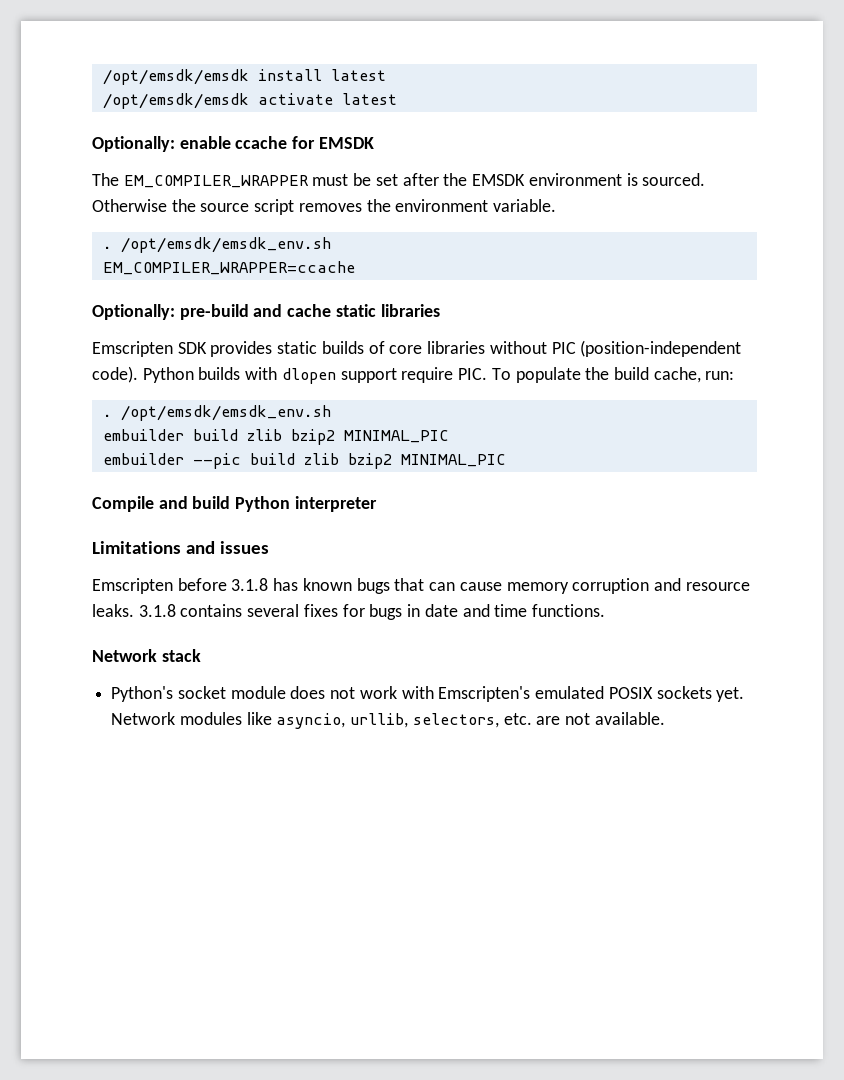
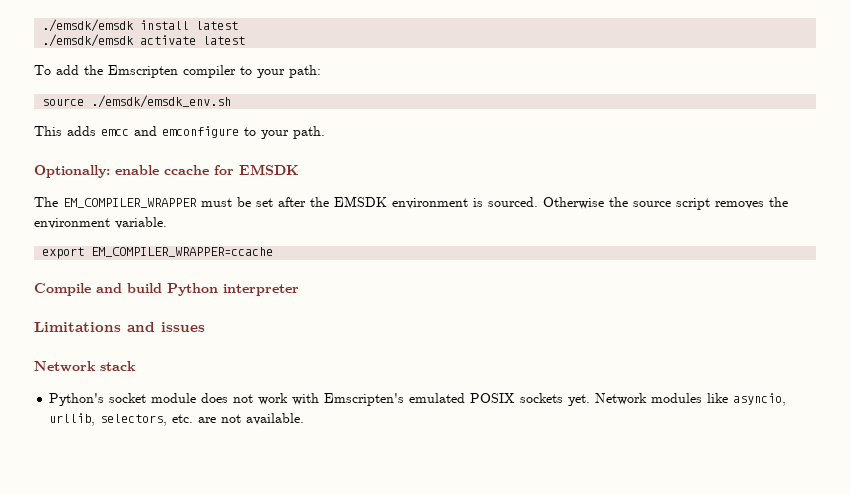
[102,69,249,85] /opt/emsdk/emsdk -> [42,19,135,32] ./emsdk/emsdk
[102,93,249,109] /opt/emsdk/emsdk -> [42,34,135,47] ./emsdk/emsdk
(397, 99) none -> [34,65,321,78] [42,95,232,108] [34,126,325,139] // To add the Emscripten compiler to your path: // source ./emsdk/emsdk_env.sh // This adds emcc and emconfigure to your path.
[102,237,331,253] . /opt/emsdk/emsdk_env.sh // -> [42,247,85,259] export
[92,304,440,320] [92,340,742,357] [92,366,735,384] [102,405,331,421] [102,429,449,445] [102,453,506,469] // Optionally: pre-build and cache static libraries // Emscripten SDK provides static builds of core libraries without PIC (position-independent code). Python builds with dlopen support require PIC. To populate the build cache, run: // . /opt/emsdk/emsdk_env.sh // embuilder build zlib bzip2 MINIMAL_PIC // embuilder --pic build zlib bzip2 MINIMAL_PIC -> (274, 252) none
[92,578,750,594] [92,604,605,620] // Emscripten before 3.1.8 has known bugs that can cause memory corruption and resource leaks. 3.1.8 contains several fixes for bugs in date and time functions. -> (205, 327) none

